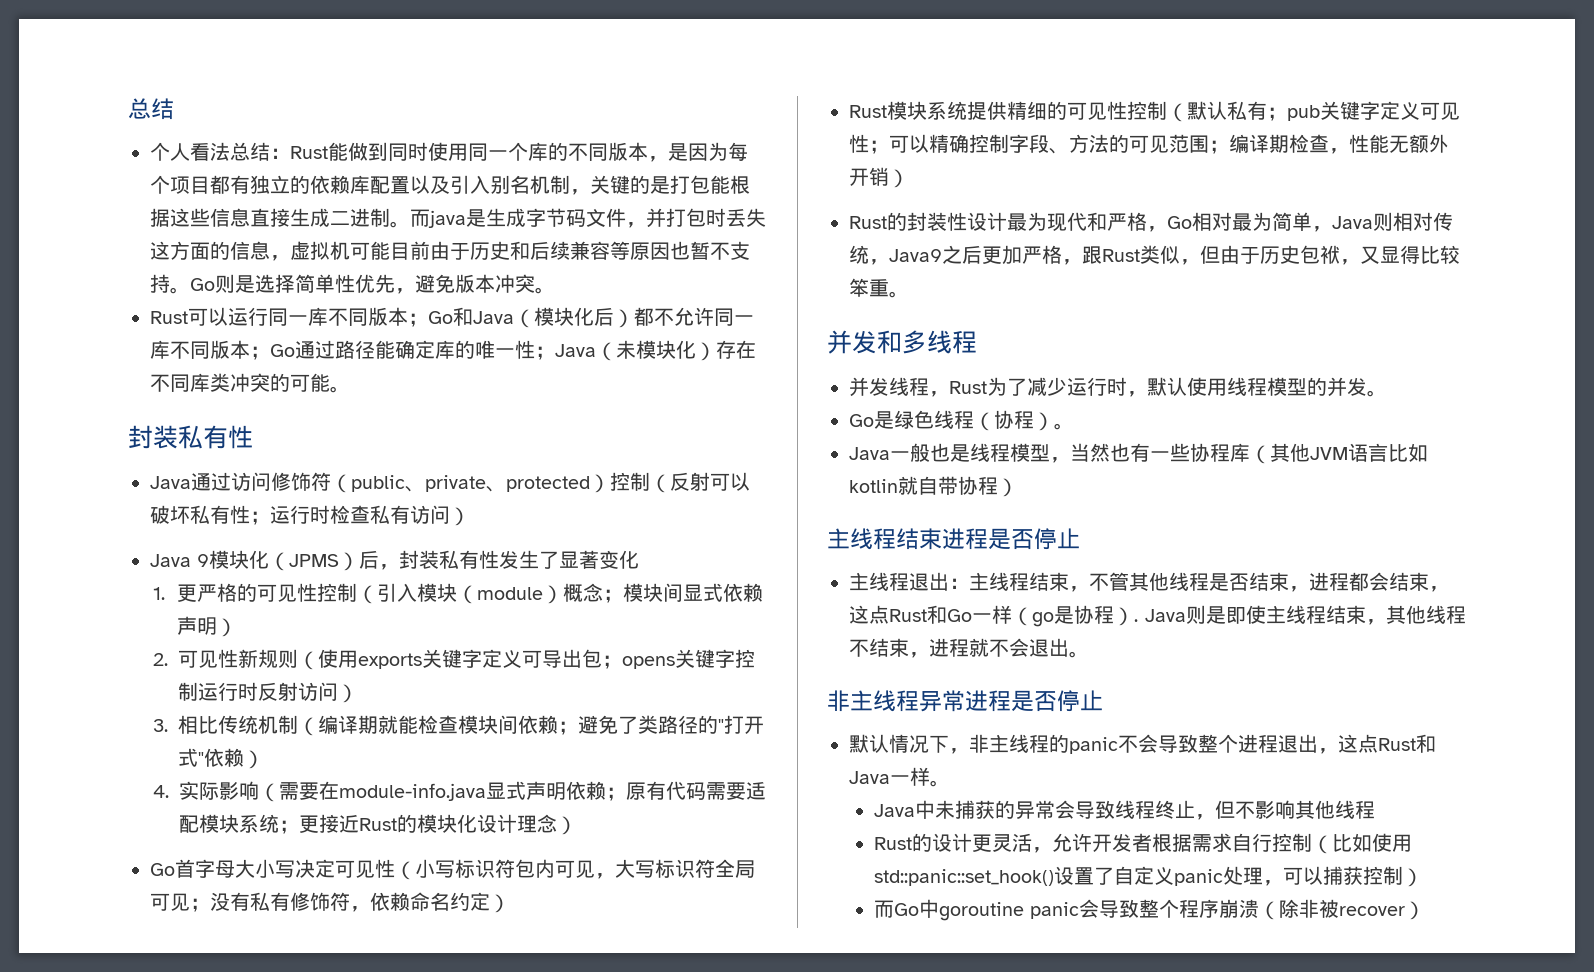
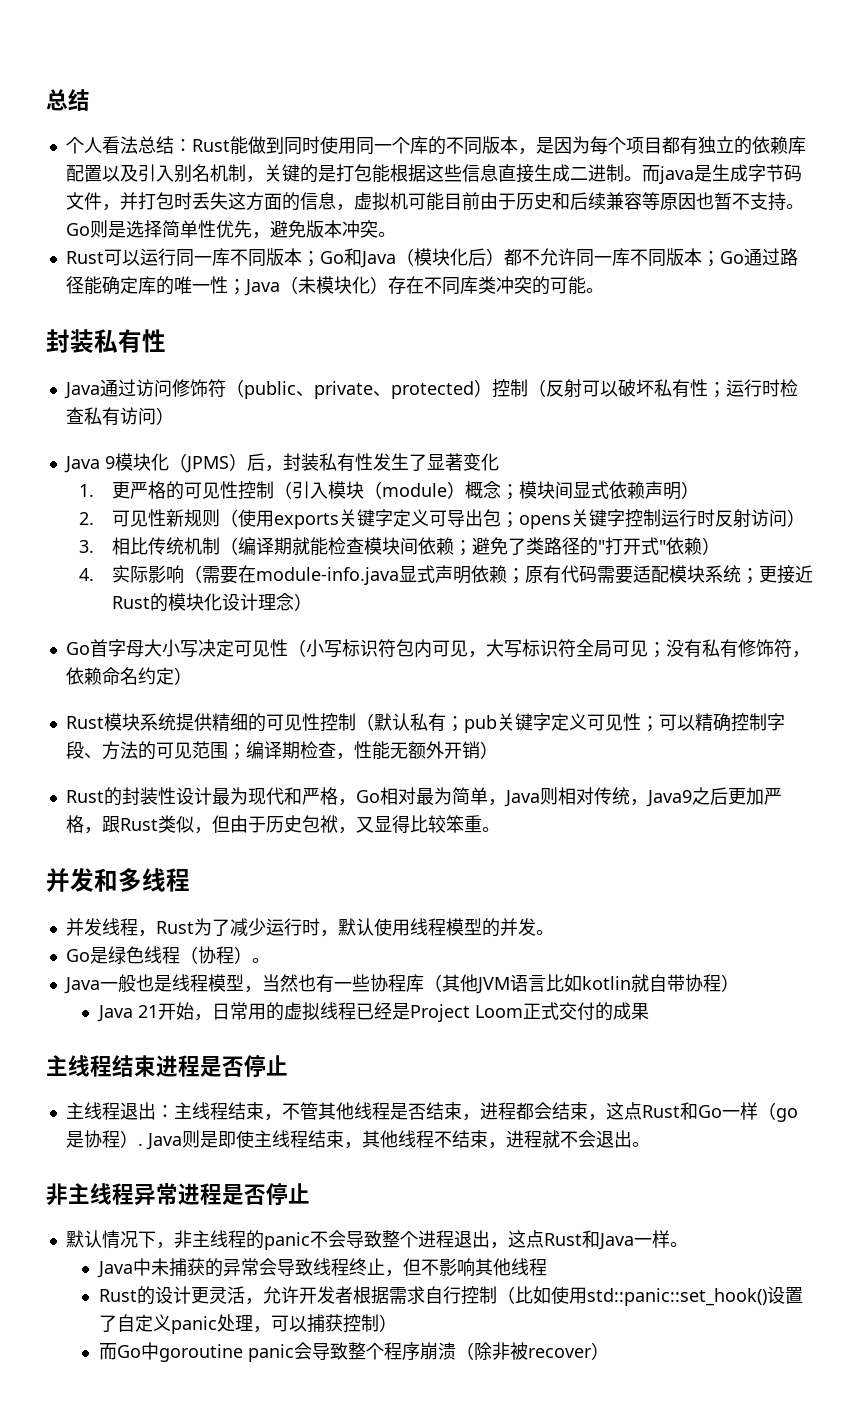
(1018, 487) none -> [96,1002,649,1022] // Java 21开始，日常用的虚拟线程已经是Project Loom正式交付的成果

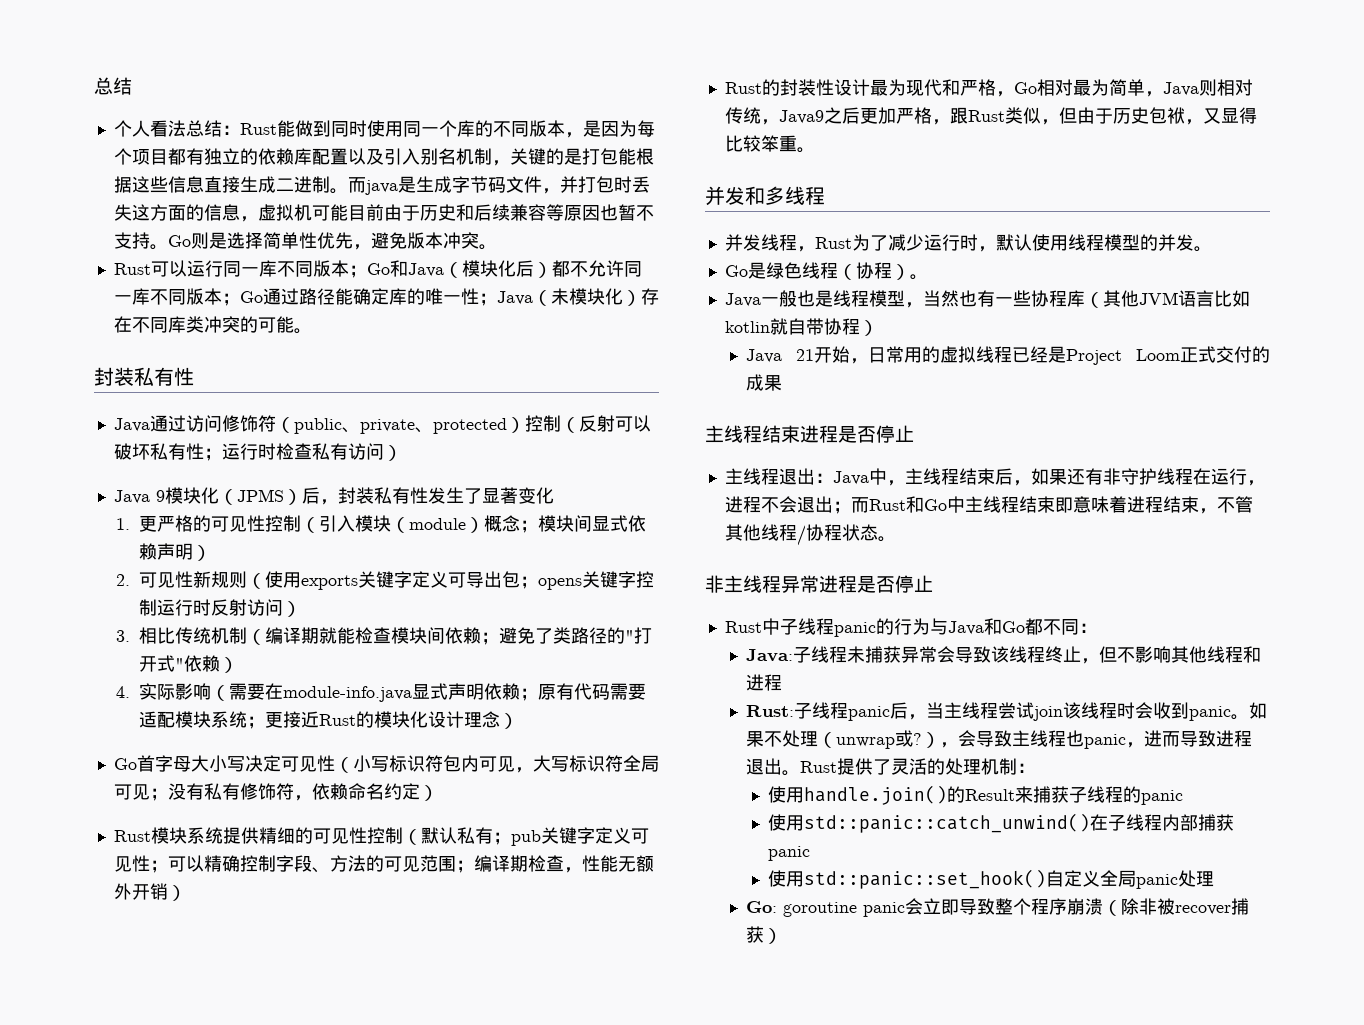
[173,1102,798,1122] [65,1130,632,1150] 主线程结束，不管其他线程是否结束，进程都会结束，这点Rust和Go一样（go是协程）. Java则是即使主线程结束，其他线程不结束，进程就不会退出 -> [832,468,1265,486] [724,496,1253,514] [724,524,878,546] Java中，主线程结束后，如果还有非守护线程在运行，进程不会退出；而Rust和Go中主线程结束即意味着进程结束，不管其他线程/协程状态
[65,1230,688,1250] [96,1258,223,1278] 默认情况下，非主线程的panic不会导致整个进程退出，这点Rust和Java一样。 // Java中未捕获的 -> [724,618,1097,637] [746,646,902,663] Rust中子线程panic的行为与Java和Go都不同： // Java:子线程未捕获
(313, 1267) none -> [991,646,1010,663] 该
[98,1286,803,1306] [98,1314,397,1334] [98,1342,159,1360] // Rust的设计更灵活，允许开发者根据需求自行控制（比如使用std::panic::set_hook()设置了自定义panic处理，可以捕获控制） // 而Go中 -> [1243,646,1262,663] [746,674,783,691] [746,702,1268,721] [746,730,1253,749] [746,758,1036,776] [767,785,1183,805] [767,813,1234,833] [767,846,810,861] [767,869,1214,889] [746,901,778,913] 和进程 // Rust:子线程panic后，当主线程尝试join该线程时会收到panic。如果不处理（unwrap或?），会导致主线程也panic，进而导致进程退出。Rust提供了灵活的处理机制： // 使用handle.join()的Result来捕获子线程的panic // 使用std::panic::catch_unwind()在子线程内部捕获panic // 使用std::panic::set_hook()自定义全局panic处理 // Go:
(312, 1351) none -> [923,898,960,915] 立即
(592, 1353) none -> [1231,898,1250,915] [746,926,765,943] 捕获

